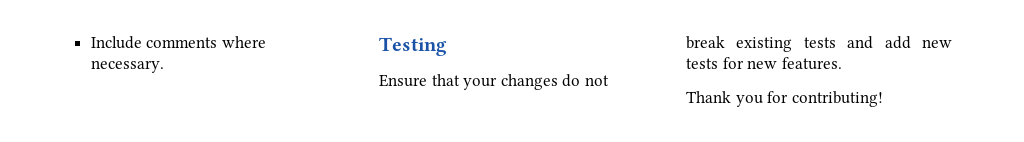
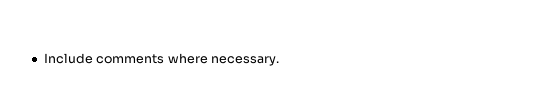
[379,37,447,56] [379,74,609,90] [686,36,952,52] [686,57,842,70] [686,91,883,107] // Testing // Ensure that your changes do not break existing tests and add new tests for new features. // Thank you for contributing! -> (279, 61) none

